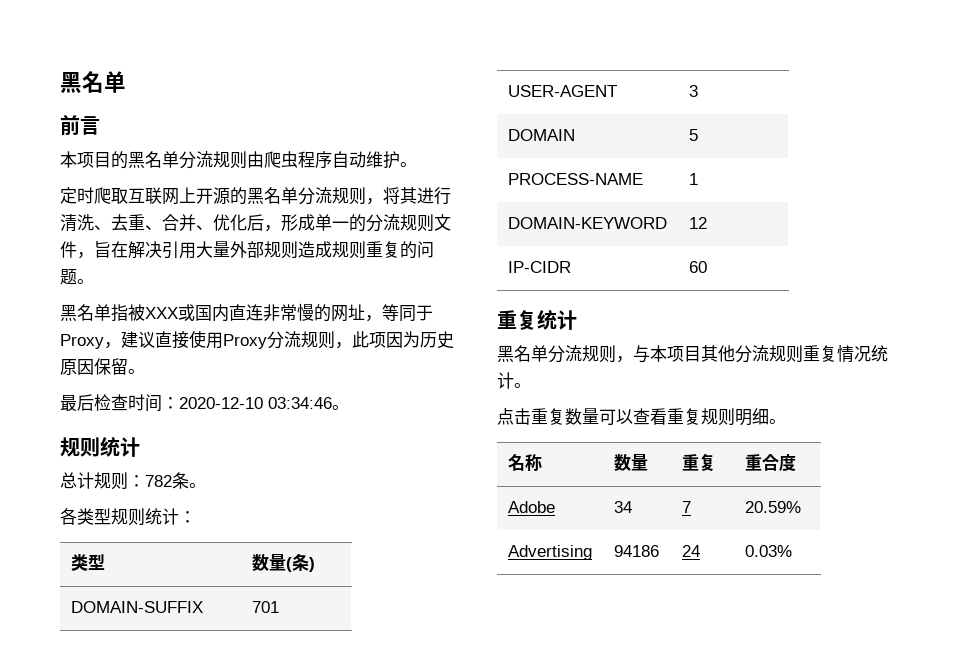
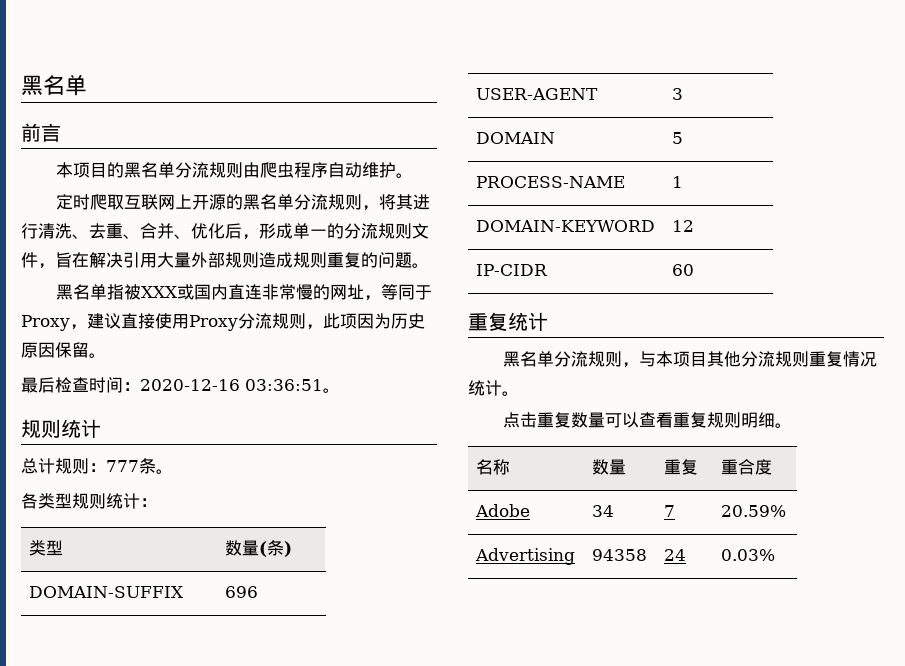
[179,397,332,409] 2020-12-10 03:34:46 -> [140,379,323,391] 2020-12-16 03:36:51
[145,475,172,487] 782 -> [106,460,139,472] 777
[251,601,279,613] 701 -> [225,586,259,598] 696
[613,545,659,557] 94186 -> [592,549,648,561] 94358

